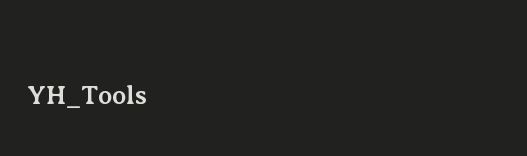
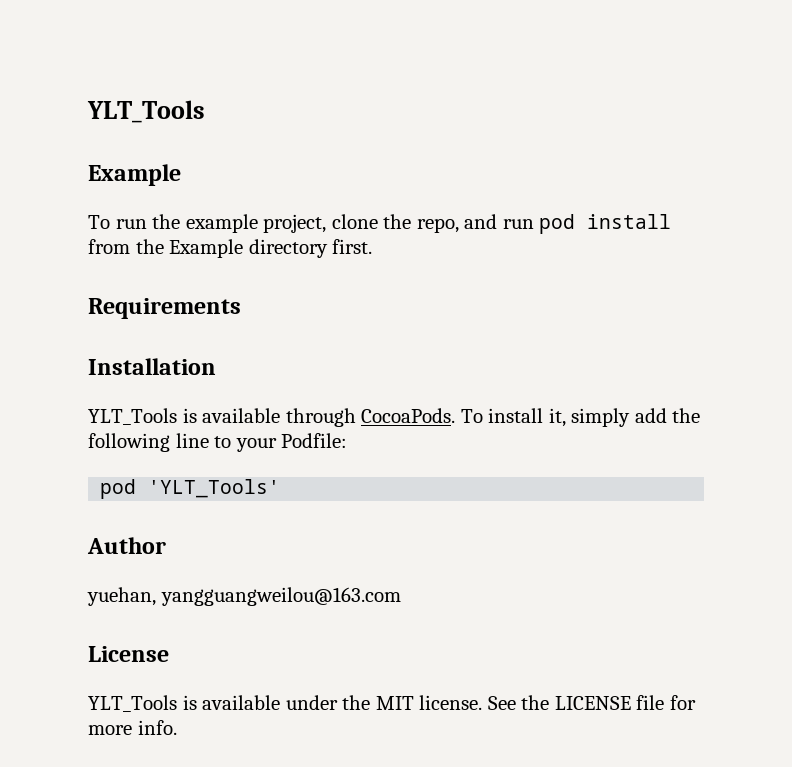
[27,85,147,108] YH_Tools -> [87,100,205,123] [88,164,181,186] [88,214,672,234] [88,239,373,258] [88,298,241,319] [88,358,216,375] [88,408,701,427] [88,433,348,452] [100,479,281,499] [87,537,166,554] [87,587,401,606] [88,646,169,662] [88,695,696,712] [88,720,177,735] YLT_Tools // Example // To run the example project, clone the repo, and run pod install from the Example directory first. // Requirements // Installation // YLT_Tools is available through CocoaPods. To install it, simply add the following line to your Podfile: // pod 'YLT_Tools' // Author // yuehan, yangguangweilou@163.com // License // YLT_Tools is available under the MIT license. See the LICENSE file for more info.

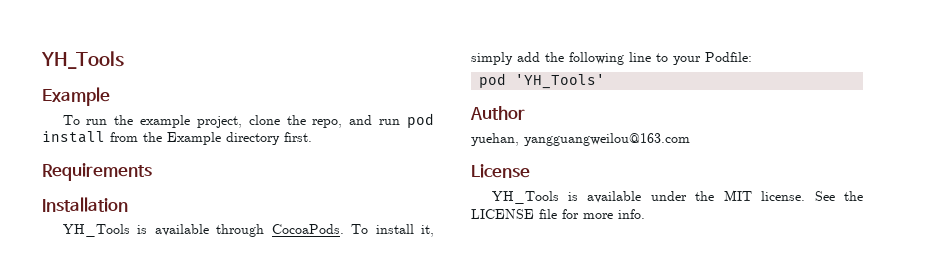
[87,100,205,123] YLT_Tools -> [41,51,124,69] YH_Tools
[88,408,177,425] YLT_Tools -> [62,224,130,237] YH_Tools
[148,479,281,498] 'YLT_Tools' -> [515,74,606,89] 'YH_Tools'
[88,695,177,712] YLT_Tools -> [491,191,559,204] YH_Tools

